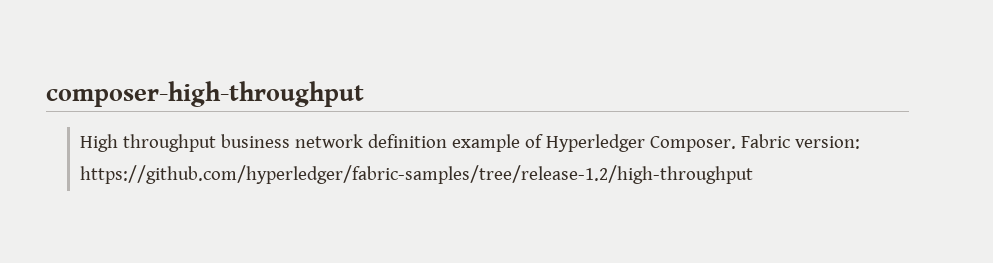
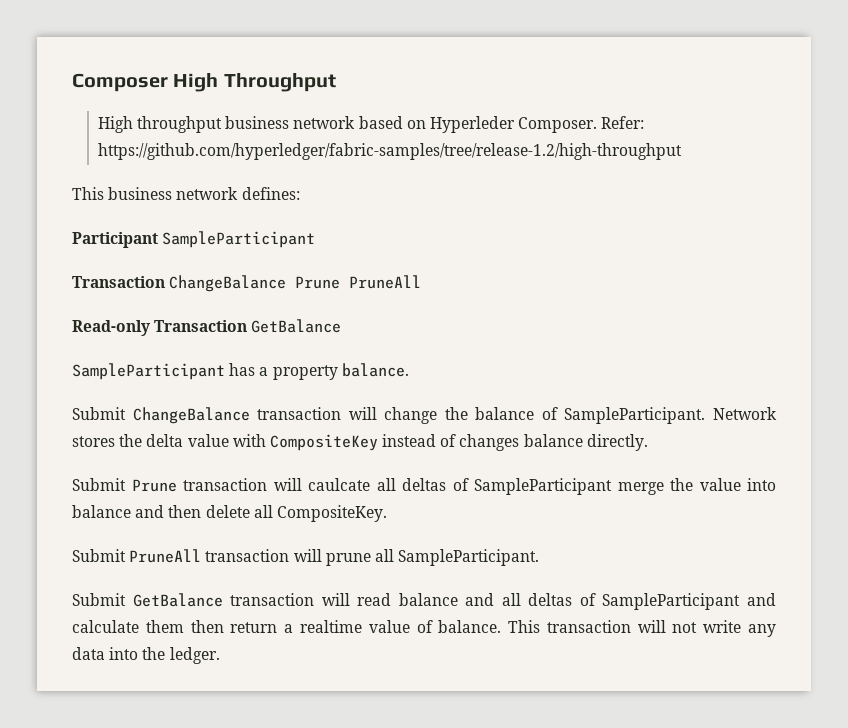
[46,81,364,107] composer-high-throughput -> [72,73,336,92] Composer High Throughput
[368,134,861,152] [80,165,754,184] definition example of Hyperledger Composer. Fabric version: https://github.com/hyperledger/fabric-samples/tree/release-1.2/high-throughput -> [358,116,645,133] [97,143,682,160] [72,187,300,200] [72,231,316,248] [72,275,422,292] [72,319,342,336] [72,363,409,380] [72,407,777,424] [72,434,648,451] [72,478,776,495] [72,505,387,522] [72,549,540,566] [72,593,776,610] [72,620,777,637] [72,647,220,664] based on Hyperleder Composer. Refer: https://github.com/hyperledger/fabric-samples/tree/release-1.2/high-throughput // This business network defines: // Participant SampleParticipant // Transaction ChangeBalance Prune PruneAll // Read-only Transaction GetBalance // SampleParticipant has a property balance. // Submit ChangeBalance transaction will change the balance of SampleParticipant. Network stores the delta value with CompositeKey instead of changes balance directly. // Submit Prune transaction will caulcate all deltas of SampleParticipant merge the value into balance and then delete all CompositeKey. // Submit PruneAll transaction will prune all SampleParticipant. // Submit GetBalance transaction will read balance and all deltas of SampleParticipant and calculate them then return a realtime value of balance. This transaction will not write any data into the ledger.

